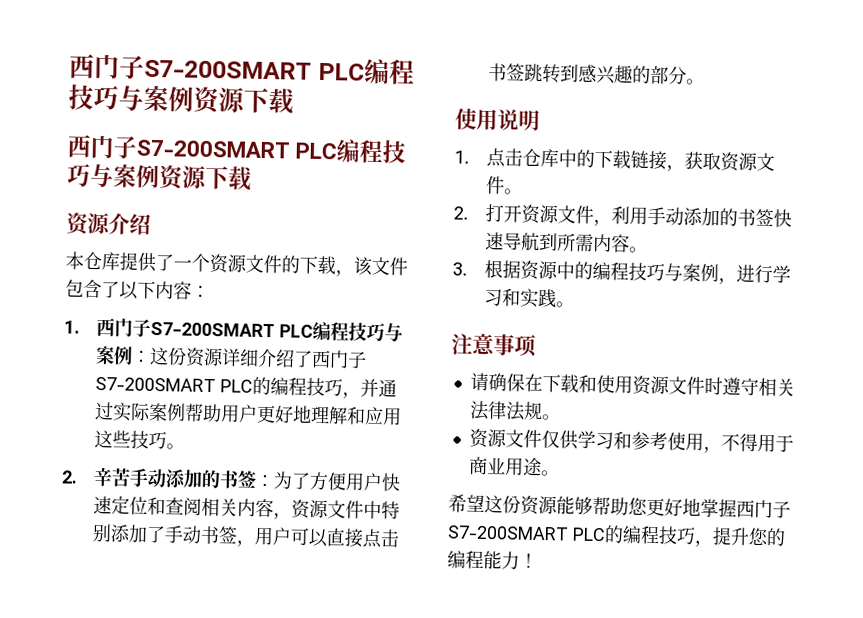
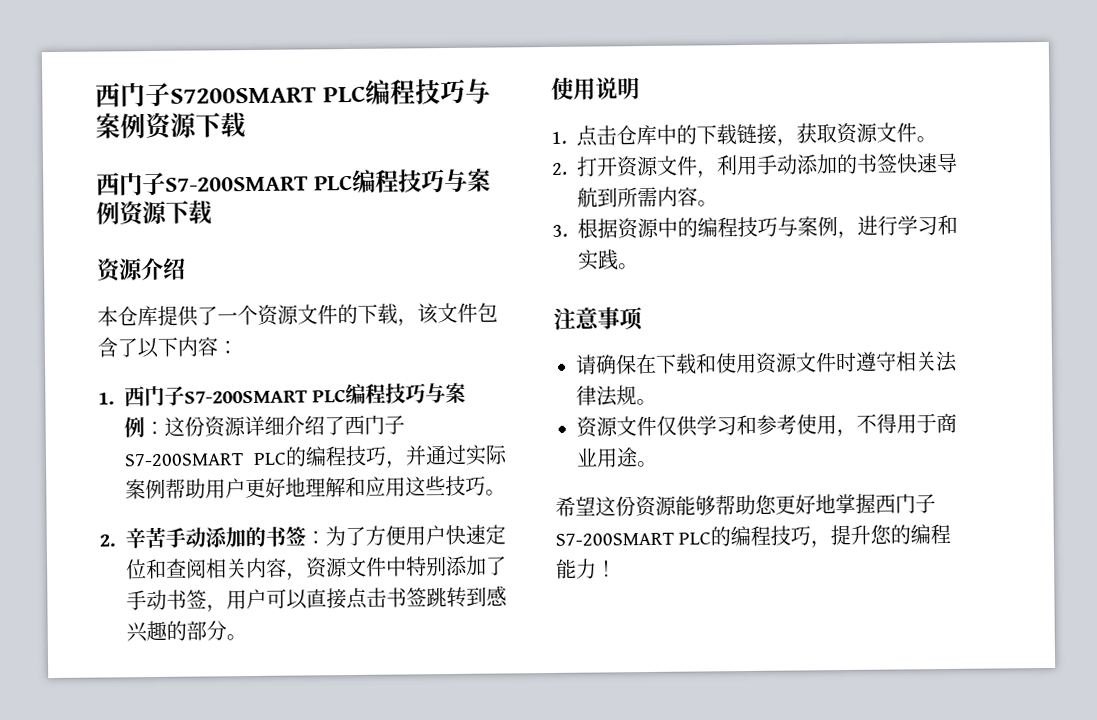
[69,53,312,80] 西门子S7-200SMART -> [95,82,317,108] 西门子S7200SMART

